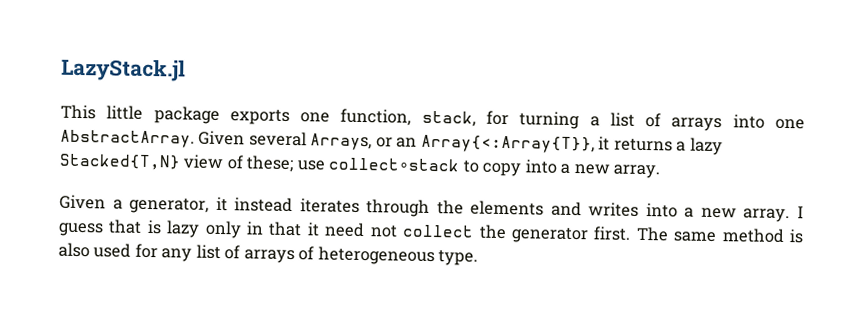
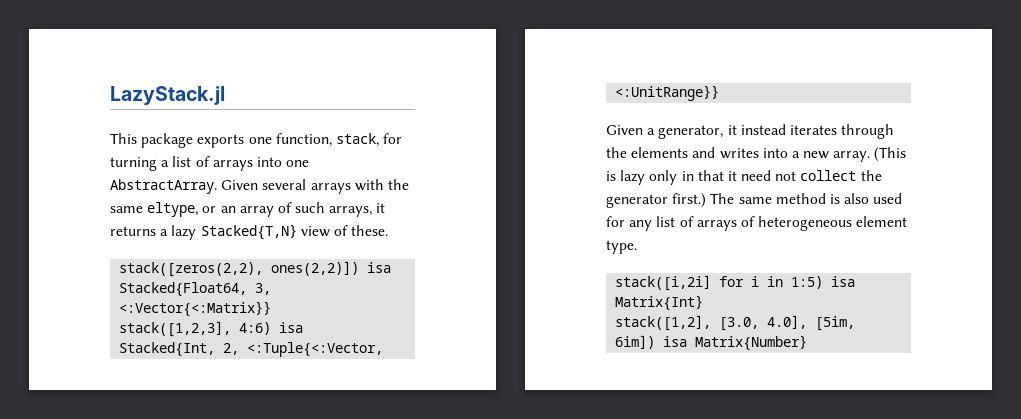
[106,105,144,120] little -> (137, 138) none
[310,133,595,154] Arrays, or an Array{<:Array{T}}, -> [310,179,409,194] [110,202,373,217] arrays with the same eltype, or an array of such arrays,
[246,155,661,179] these; use collect∘stack to copy into a new array. -> [351,225,389,236] [119,261,392,277] [119,282,272,297] [119,301,272,317] [119,321,304,337] [119,342,384,357] [615,85,720,101] these. // stack([zeros(2,2), ones(2,2)]) isa Stacked{Float64, 3, <:Vector{<:Matrix}} // stack([1,2,3], 4:6) isa Stacked{Int, 2, <:Tuple{<:Vector, <:UnitRange}}
[796,206,804,219] [58,219,143,237] I guess that -> [874,147,907,162] (This
[593,226,632,241] first. -> [672,193,707,208] first.)
(435, 256) none -> [856,216,908,227] element
(479, 258) none -> [615,275,856,291] [615,295,704,311] [615,315,856,331] [615,335,808,351] // stack([i,2i] for i in 1:5) isa Matrix{Int} // stack([1,2], [3.0, 4.0], [5im, 6im]) isa Matrix{Number}

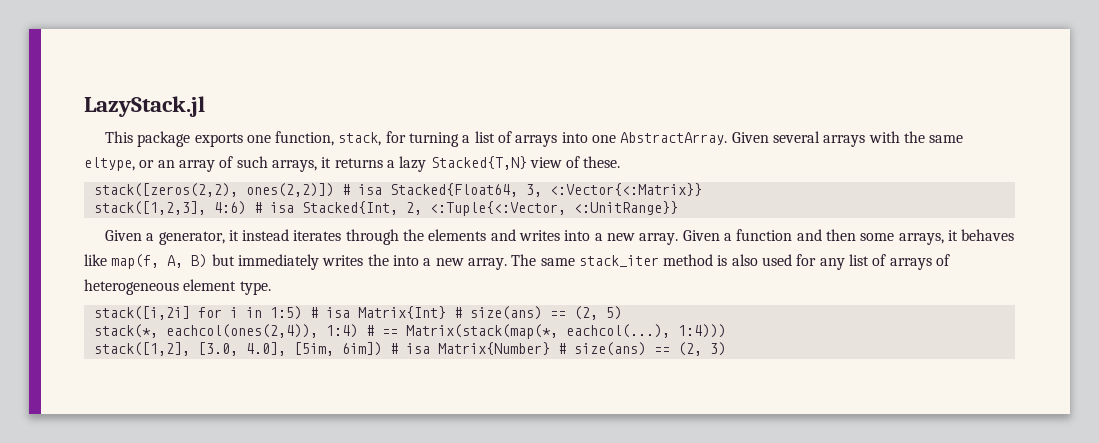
(360, 268) none -> [341,184,350,195] #
(272, 328) none -> [253,202,262,213] #
[874,147,907,162] [606,170,882,185] [606,193,707,208] (This is lazy only in that it need not collect the generator first.) -> [682,229,1015,245] [84,254,507,270] Given a function and then some arrays, it behaves like map(f, A, B) but immediately writes the into a new array.
(772, 200) none -> [578,255,659,267] stack_iter
(824, 282) none -> [309,307,318,318] #
(704, 303) none -> [453,306,622,320] [93,324,726,339] # size(ans) == (2, 5) // stack(*, eachcol(ones(2,4)), 1:4) # == Matrix(stack(map(*, eachcol(...), 1:4)))
(656, 342) none -> [389,343,398,354] #
(808, 343) none -> [557,342,726,356] # size(ans) == (2, 3)

